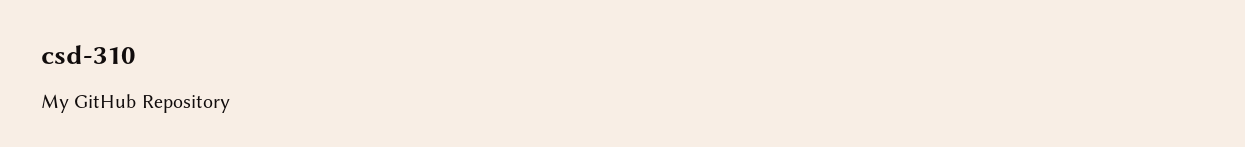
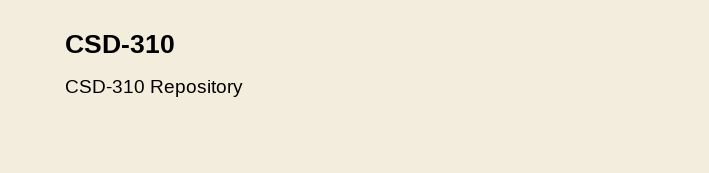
[41,45,135,64] [41,94,137,113] csd-310 // My GitHub -> [65,35,175,53] [65,80,145,93] CSD-310 // CSD-310

